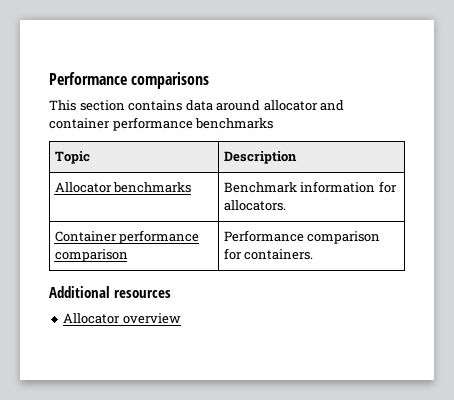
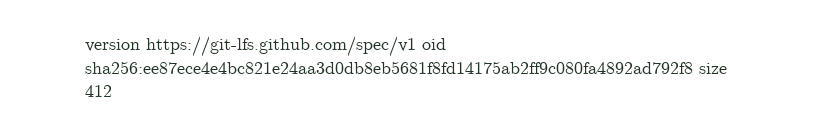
[49,72,210,89] [49,100,345,111] [49,117,274,131] [54,151,90,164] [223,151,297,164] [54,182,192,193] [223,181,397,193] [223,200,286,211] [54,230,200,244] [54,249,128,262] [223,230,381,244] [223,248,314,260] [49,286,171,298] [63,313,181,324] Performance comparisons // This section contains data around allocator and container performance benchmarks // Topic | Description // Allocator benchmarks | Benchmark information for allocators. // Container performance comparison | Performance comparison for containers. // Additional resources // Allocator overview -> [85,36,446,57] [85,61,727,74] [85,85,112,97] version https://git-lfs.github.com/spec/v1 oid sha256:ee87ece4e4bc821e24aa3d0db8eb5681f8fd14175ab2ff9c080fa4892ad792f8 size 412

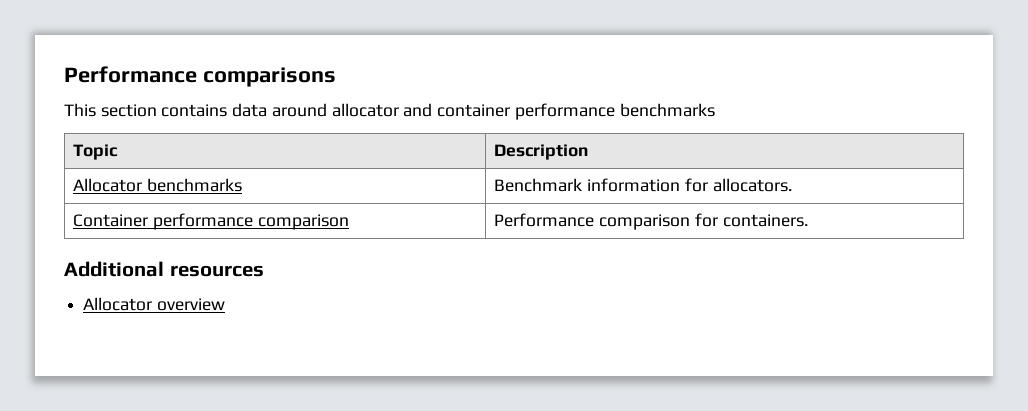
[85,36,446,57] [85,61,727,74] [85,85,112,97] version https://git-lfs.github.com/spec/v1 oid sha256:ee87ece4e4bc821e24aa3d0db8eb5681f8fd14175ab2ff9c080fa4892ad792f8 size 412 -> [64,66,336,87] [64,103,715,120] [73,144,119,160] [494,144,589,160] [73,178,243,192] [494,178,792,192] [73,213,349,230] [494,213,808,230] [64,261,264,277] [83,297,225,311] Performance comparisons // This section contains data around allocator and container performance benchmarks // Topic | Description // Allocator benchmarks | Benchmark information for allocators. // Container performance comparison | Performance comparison for containers. // Additional resources // Allocator overview

